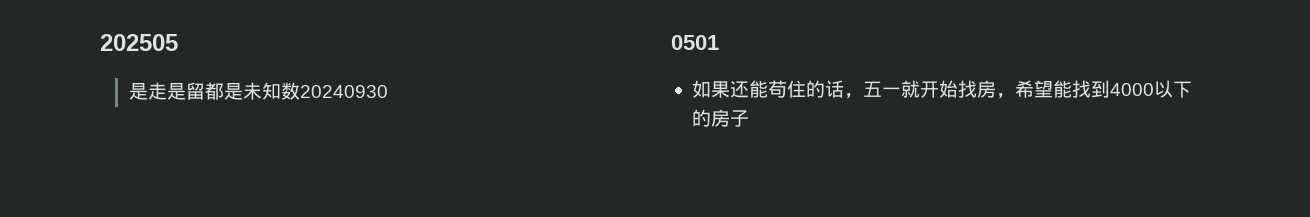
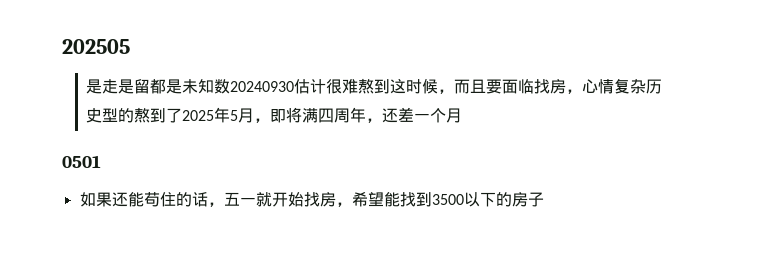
(388, 91) none -> [294,78,663,94] [86,107,463,123] 估计很难熬到这时候，而且要面临找房，心情复杂历史型的熬到了2025年5月，即将满四周年，还差一个月
[1109,83,1154,96] 4000 -> [431,194,464,205] 3500

